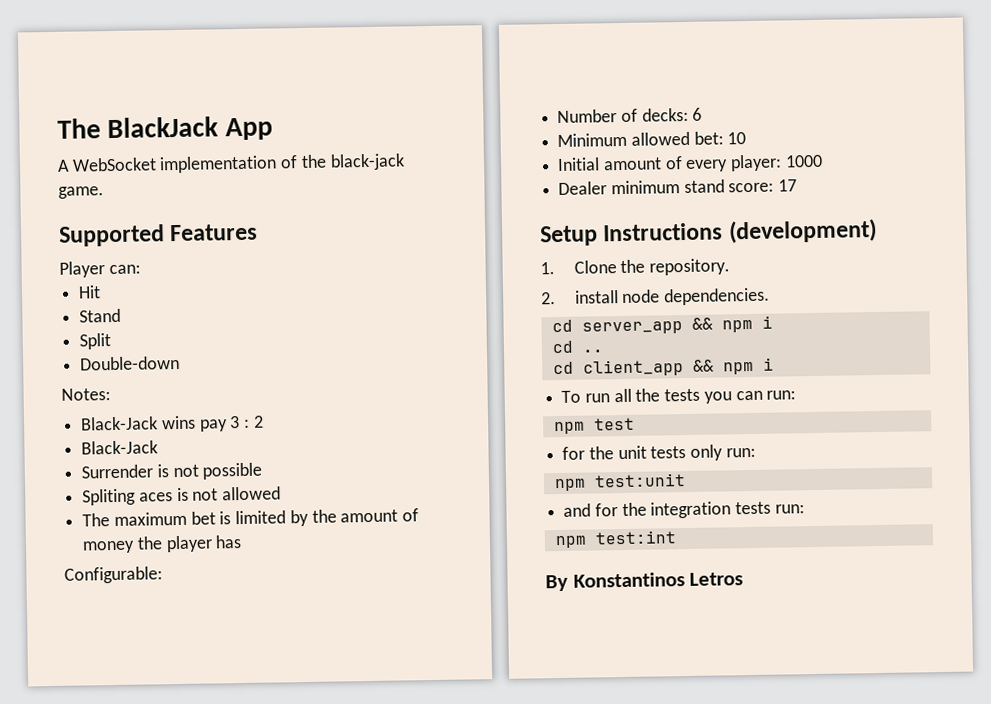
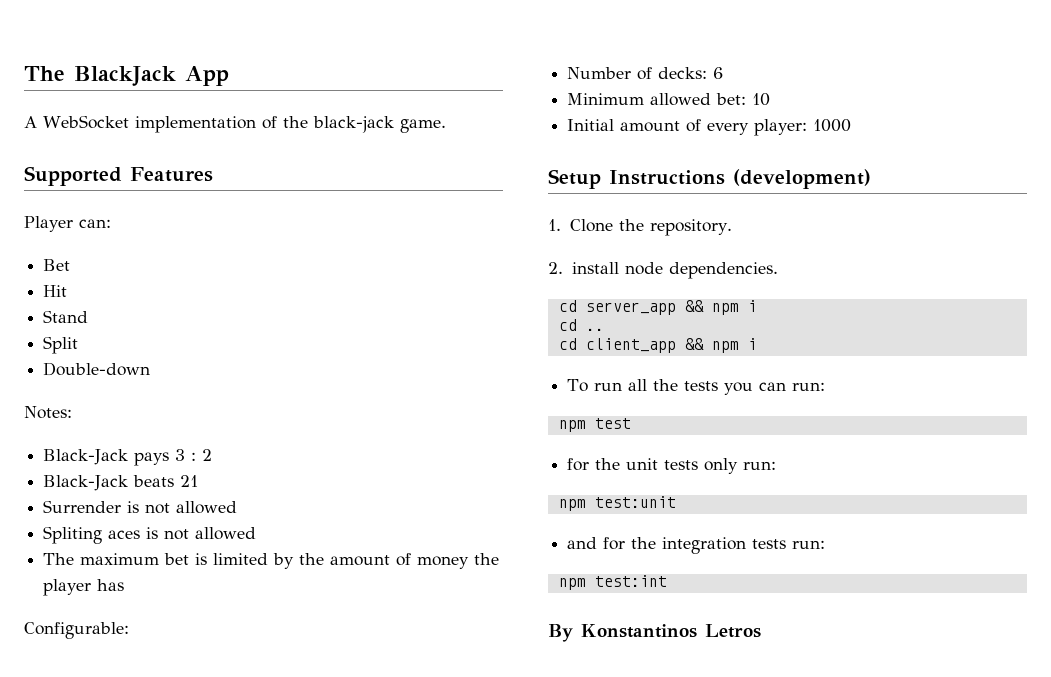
(141, 269) none -> [43,259,71,271] // Bet
[160,415,228,432] wins pay -> [134,452,170,466] pays
(159, 447) none -> [133,475,199,487] beats 21
[202,462,263,480] possible -> [176,501,238,514] allowed
[558,179,798,195] // Dealer minimum stand score: 17 -> (852, 125) none

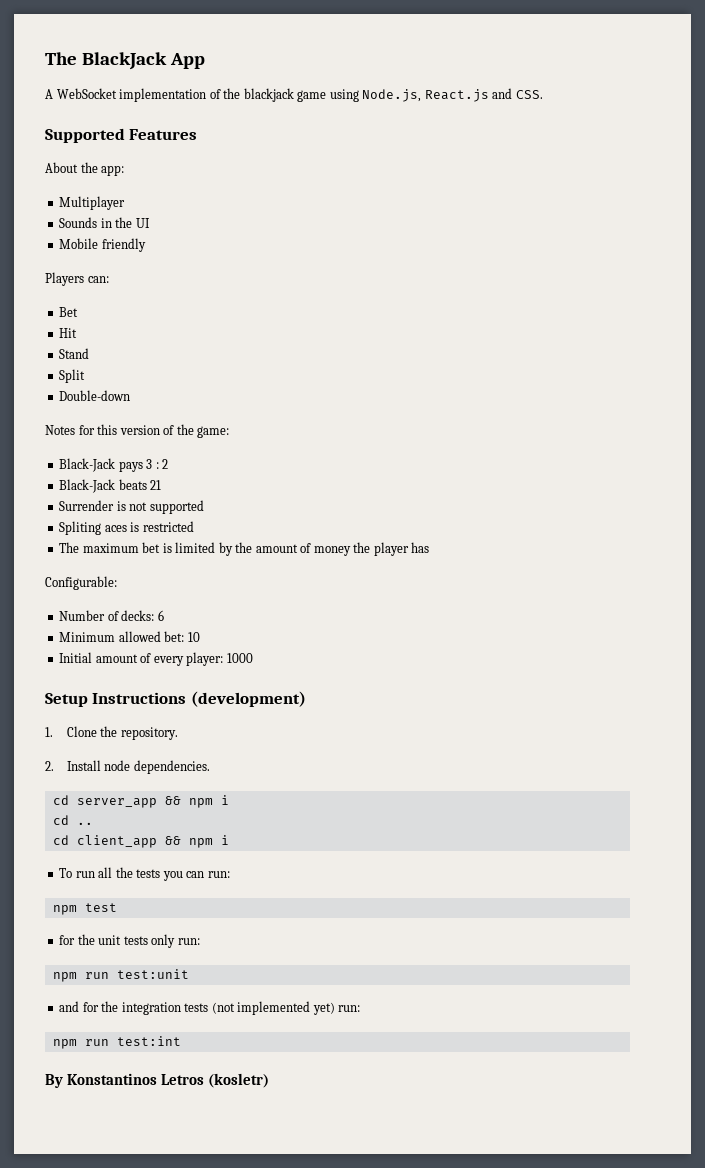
[312,116,446,133] [24,166,213,186] [24,216,73,232] black-jack game. // Supported Features // Player -> [243,88,543,102] [45,128,198,143] [45,162,125,176] [59,196,126,210] [59,217,150,228] [59,238,146,252] [45,272,84,286] blackjack game using Node.js, React.js and CSS. // Supported Features // About the app: // Multiplayer // Sounds in the UI // Mobile friendly // Players
[24,406,72,419] Notes: -> [45,424,230,438] Notes for this version of the game:
[176,501,238,514] allowed -> [149,500,204,514] supported
[164,527,257,540] not allowed -> [142,521,194,532] restricted
[571,262,619,274] install -> [66,760,101,771] Install
(586, 505) none -> [84,972,109,979] run
[792,540,826,549] [558,578,586,590] run: // npm -> [211,1001,361,1015] [52,1039,109,1049] (not implemented yet) run: // npm run
(761, 631) none -> [207,1073,269,1088] (kosletr)

